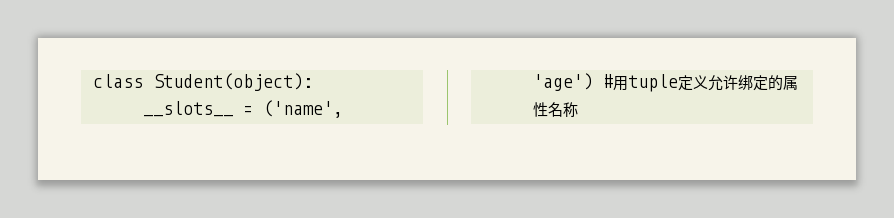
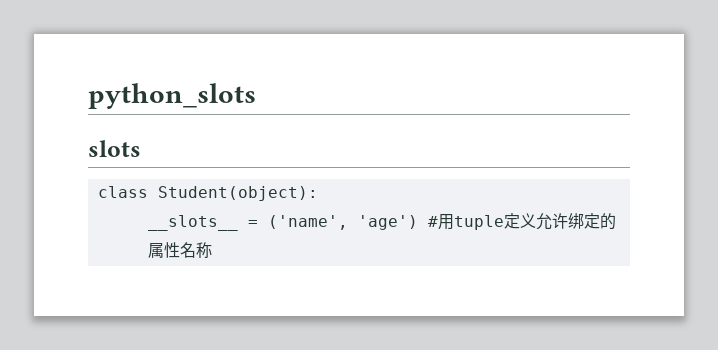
(93, 81) none -> [88,83,256,109] [88,140,141,157] python_slots // slots //

